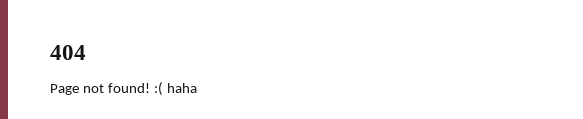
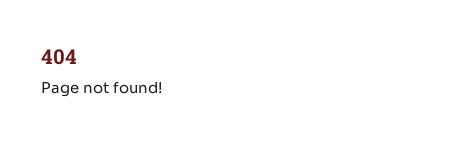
[153,82,197,96] :( haha -> (163, 88) none

